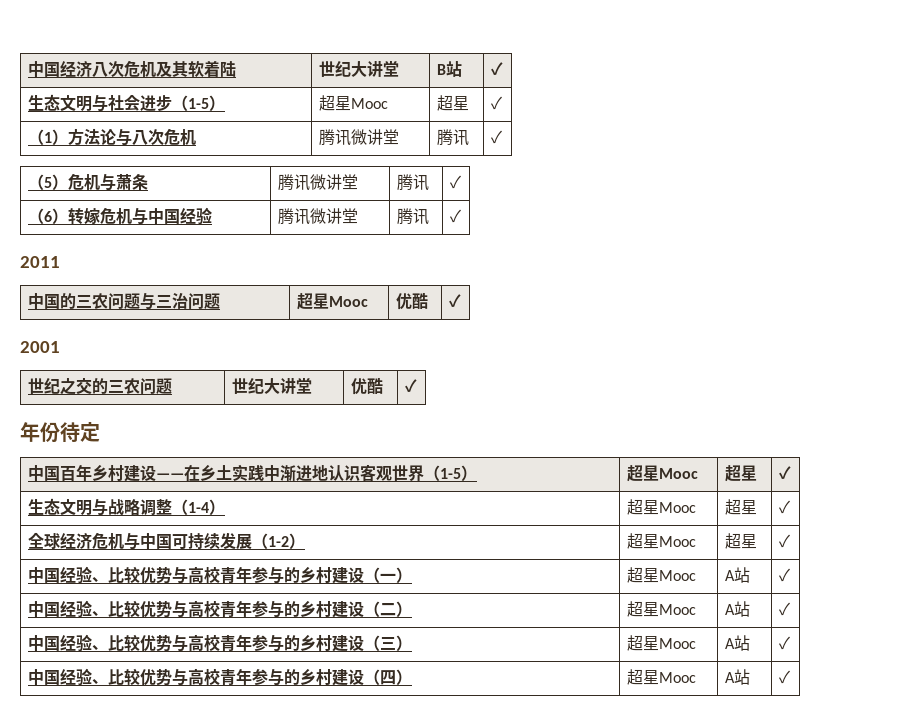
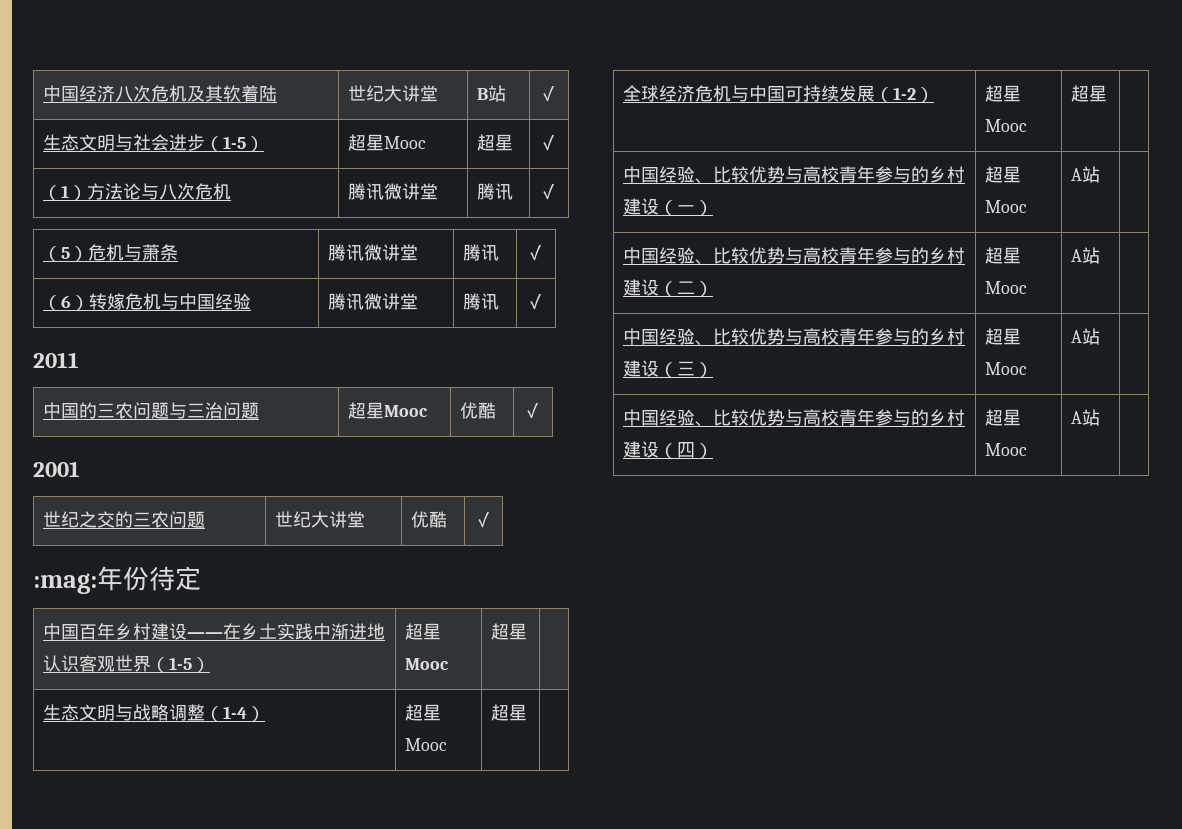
(417, 385) none -> [33,573,97,594] :mag:
[778,466,791,479] ✓ -> (527, 631) none
[778,500,790,514] ✓ -> (527, 712) none
[778,534,790,548] ✓ -> (1107, 93) none
[778,568,790,582] ✓ -> (1100, 174) none
[778,602,790,616] ✓ -> (1100, 255) none
[778,636,790,650] ✓ -> (1100, 336) none
[778,670,790,684] ✓ -> (1100, 417) none

